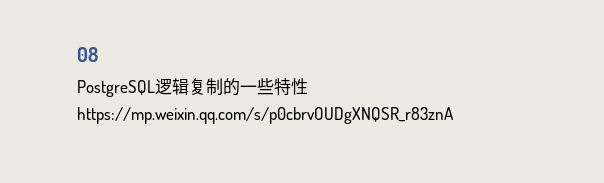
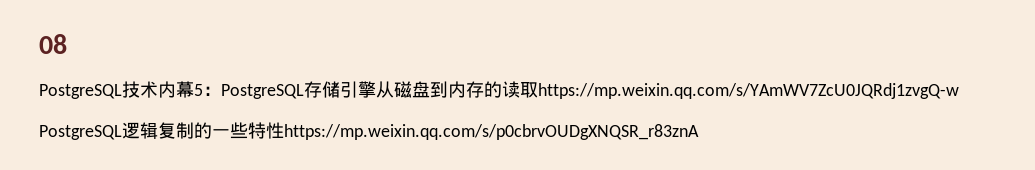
(98, 54) none -> [39,81,959,99] // PostgreSQL技术内幕5：PostgreSQL存储引擎从磁盘到内存的读取https://mp.weixin.qq.com/s/YAmWV7ZcU0JQRdj1zvgQ-w

